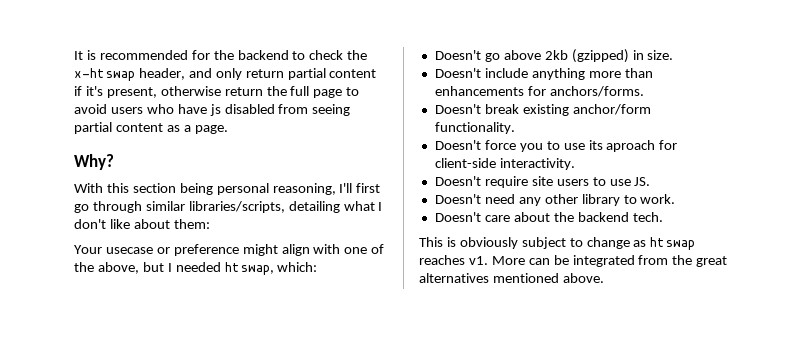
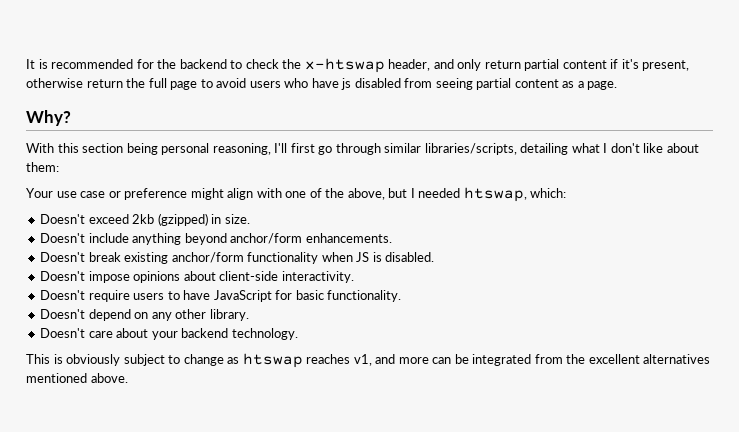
[105,247,153,254] usecase -> [56,191,106,198] use case
[484,50,541,62] go above -> [88,214,129,224] exceed
[588,68,653,78] [434,86,644,97] more than enhancements for anchors/forms. -> [184,233,392,245] beyond anchor/form enhancements.
[434,122,515,134] [434,140,678,152] functionality. // Doesn't force you to use its aproach for -> [247,252,435,264] [40,271,216,283] functionality when JS is disabled. // Doesn't impose opinions about
[531,176,553,186] site -> (130, 296) none
[609,177,651,186] [434,194,676,206] use JS. // Doesn't need any other library to work. -> [183,290,402,302] [40,309,249,321] have JavaScript for basic functionality. // Doesn't depend on any other library.
[553,212,663,222] the backend tech. -> [151,328,298,340] your backend technology.
[468,256,525,265] v1. More -> [353,354,429,366] v1, and more
[696,256,728,267] great -> [588,354,640,364] excellent

